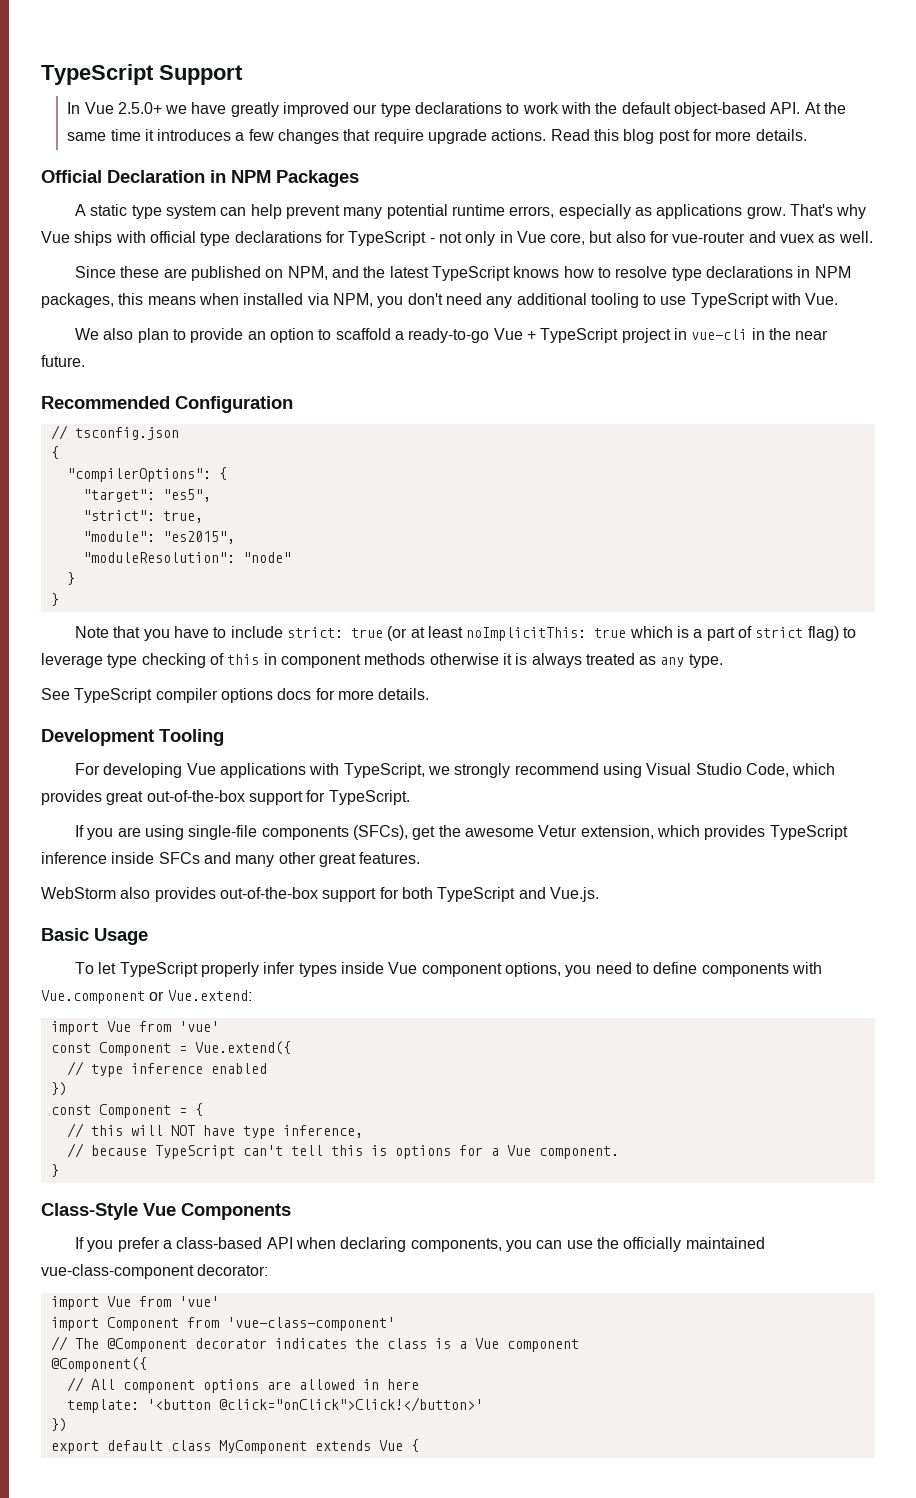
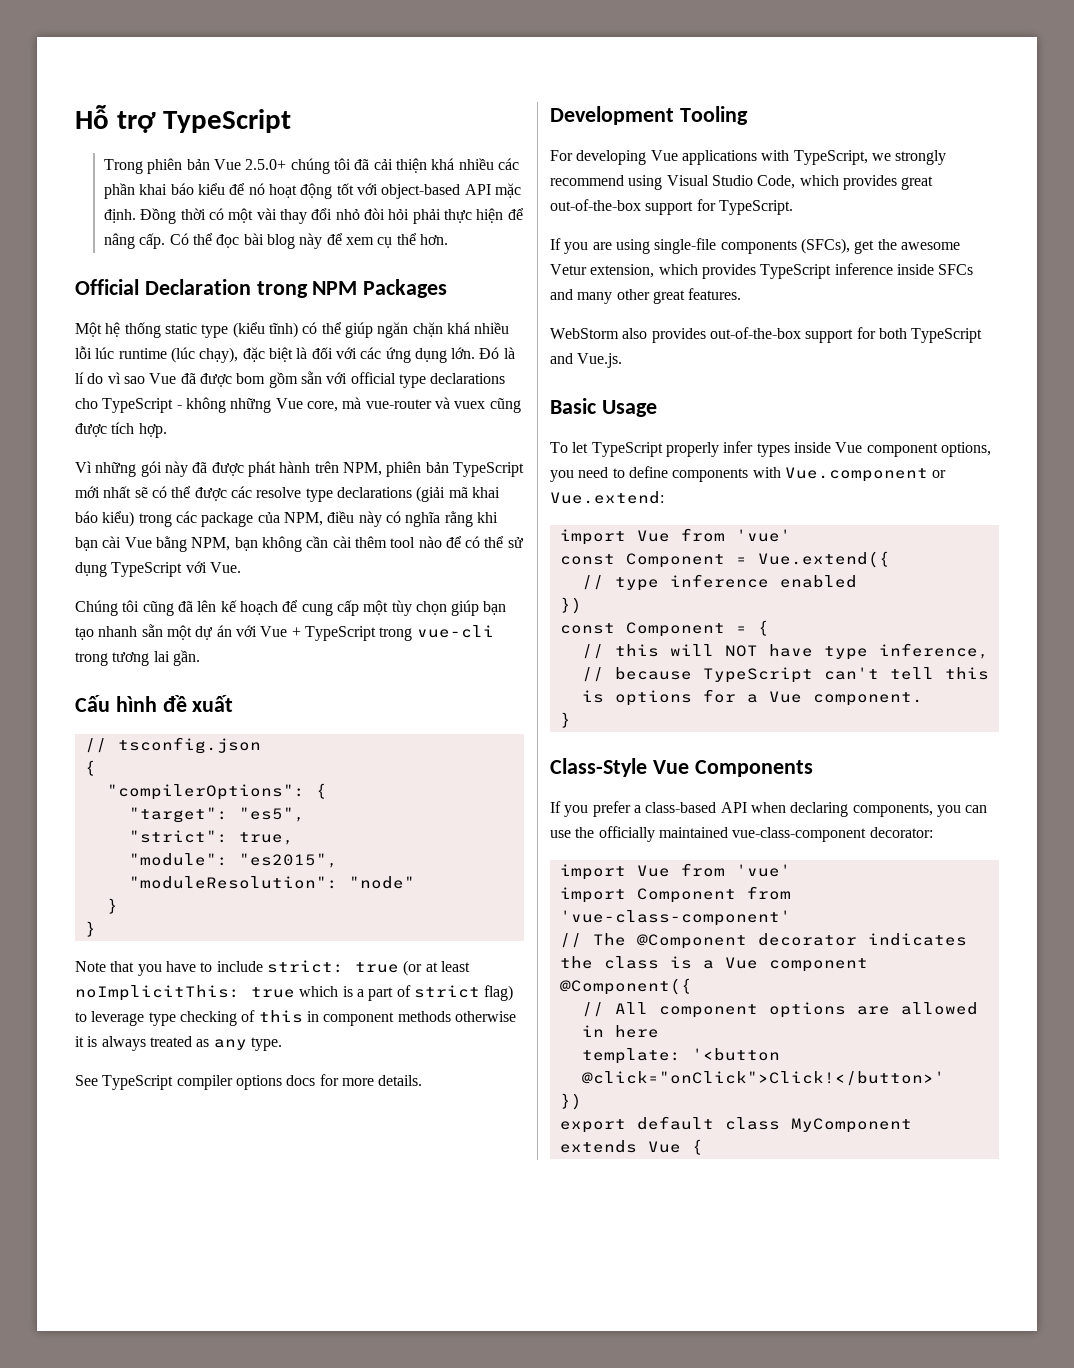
[41,64,243,85] [67,102,846,117] [67,129,807,144] TypeScript Support // In Vue 2.5.0+ we have greatly improved our type declarations to work with the default object-based API. At the same time it introduces a few changes that require upgrade actions. Read this blog post for more details. -> [75,105,291,133] [104,158,519,174] [104,183,521,199] [104,208,524,224] [104,233,448,249] Hỗ trợ TypeScript // Trong phiên bản Vue 2.5.0+ chúng tôi đã cải thiện khá nhiều các phần khai báo kiểu để nó hoạt động tốt với object-based API mặc định. Đồng thời có một vài thay đổi nhỏ đòi hỏi phải thực hiện để nâng cấp. Có thể đọc bài blog này để xem cụ thể hơn.
[210,170,226,183] in -> [256,281,308,298] trong
[75,204,867,219] [41,231,146,246] A static type system can help prevent many potential runtime errors, especially as applications grow. That's why Vue ships with -> [75,322,510,338] [75,346,515,363] [75,371,348,388] Một hệ thống static type (kiểu tĩnh) có thể giúp ngăn chặn khá nhiều lỗi lúc runtime (lúc chạy), đặc biệt là đối với các ứng dụng lớn. Đó là lí do vì sao Vue đã được bom gồm sẵn với
[325,231,345,243] for -> [75,398,98,409] cho
[438,231,873,246] [75,266,851,281] [41,293,839,308] [75,328,829,343] [41,355,85,367] [41,396,293,413] not only in Vue core, but also for vue-router and vuex as well. // Since these are published on NPM, and the latest TypeScript knows how to resolve type declarations in NPM packages, this means when installed via NPM, you don't need any additional tooling to use TypeScript with Vue. // We also plan to provide an option to scaffold a ready-to-go Vue + TypeScript project in vue-cli in the near future. // Recommended Configuration -> [185,397,521,413] [75,422,167,438] [75,461,524,477] [75,486,500,502] [75,511,498,527] [75,536,524,552] [75,561,241,577] [75,600,507,616] [75,624,494,641] [75,650,200,666] [75,695,234,712] không những Vue core, mà vue-router và vuex cũng được tích hợp. // Vì những gói này đã được phát hành trên NPM, phiên bản TypeScript mới nhất sẽ có thể được các resolve type declarations (giải mã khai báo kiểu) trong các package của NPM, điều này có nghĩa rằng khi bạn cài Vue bằng NPM, bạn không cần cài thêm tool nào để có thể sử dụng TypeScript với Vue. // Chúng tôi cũng đã lên kế hoạch để cung cấp một tùy chọn giúp bạn tạo nhanh sẵn một dự án với Vue + TypeScript trong vue-cli trong tương lai gần. // Cấu hình đề xuất

